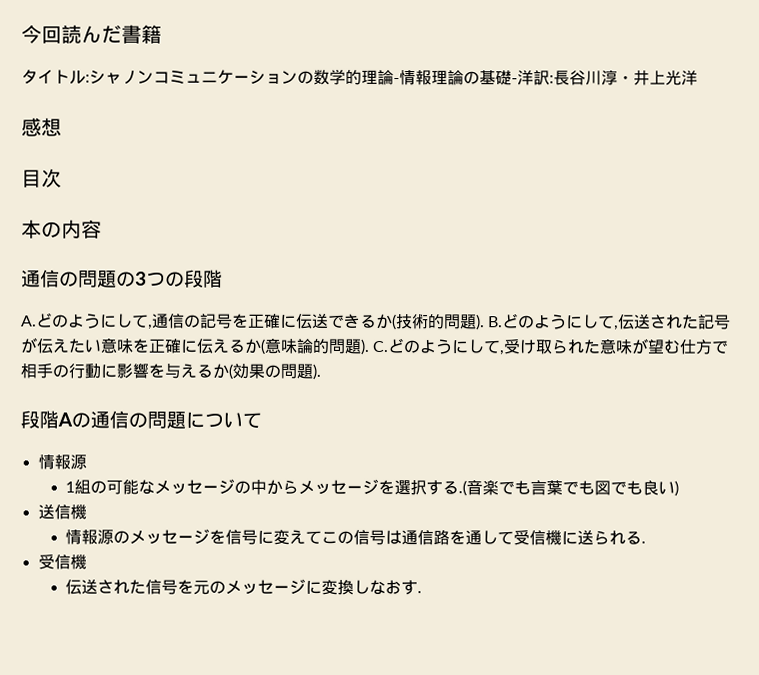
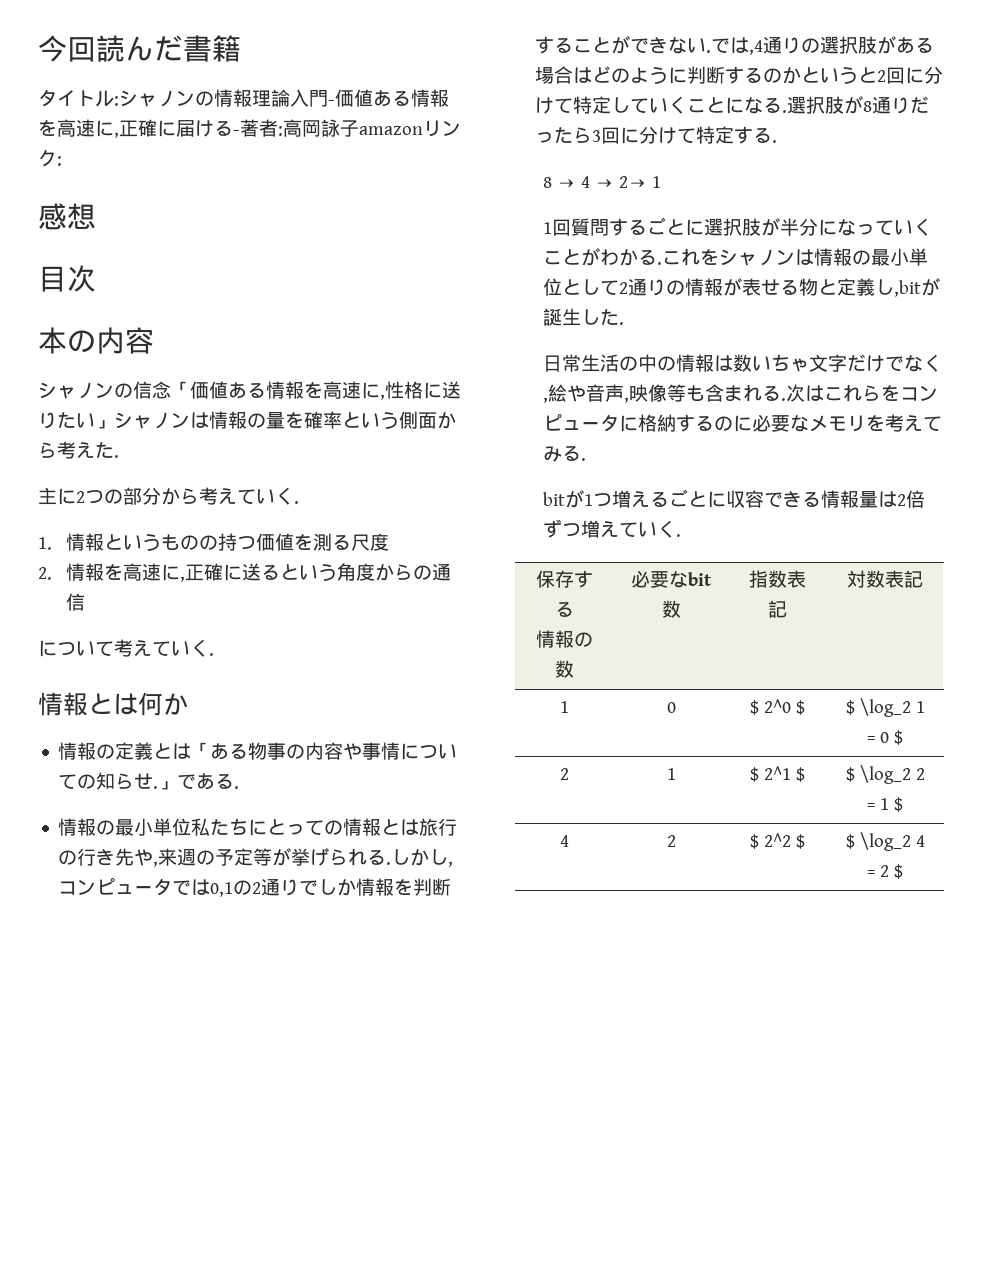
[153,68,698,86] [21,117,62,137] [21,168,62,188] [21,219,102,239] [21,269,223,288] [21,312,732,331] [20,337,729,356] [20,362,321,380] [20,410,262,429] [37,454,87,470] [65,478,680,497] [37,503,87,520] [65,528,647,546] [37,553,87,570] [65,578,423,596] コミュニケーションの数学的理論-情報理論の基礎-洋訳:長谷川淳・井上光洋 // 感想 // 目次 // 本の内容 // 通信の問題の3つの段階 // A.どのようにして,通信の記号を正確に伝送できるか(技術的問題). B.どのようにして,伝送された記号が伝えたい意味を正確に伝えるか(意味論的問題). C.どのようにして,受け取られた意味が望む仕方で相手の行動に影響を与えるか(効果の問題). // 段階Aの通信の問題について // 情報源 // 1組の可能なメッセージの中からメッセージを選択する.(音楽でも言葉でも図でも良い) // 送信機 // 情報源のメッセージを信号に変えてこの信号は通信路を通して受信機に送られる. // 受信機 // 伝送された信号を元のメッセージに変換しなおす. -> [195,89,449,107] [38,119,461,138] [38,149,62,167] [38,203,96,230] [38,265,96,292] [38,327,154,354] [38,381,461,400] [38,411,456,429] [38,441,119,459] [38,487,299,505] [38,533,390,551] [38,563,452,582] [66,593,86,611] [38,639,214,657] [38,692,188,716] [58,742,458,760] [58,772,240,790] [58,818,458,836] [58,848,454,867] [58,878,452,897] [535,36,935,55] [535,66,944,84] [535,96,930,114] [535,126,778,144] [543,176,661,188] [543,217,933,236] [543,248,929,266] [543,278,941,297] [543,308,625,326] [543,354,943,372] [543,384,939,403] [543,414,943,432] [543,445,587,462] [543,489,926,508] [543,519,682,538] [536,570,593,588] [555,601,574,617] [536,630,593,648] [555,660,574,678] [631,570,712,588] [661,600,681,618] [749,570,806,588] [768,600,787,618] [847,570,923,588] [560,701,569,713] [666,702,676,713] [750,699,805,715] [845,698,925,717] [867,730,903,745] [560,768,569,780] [666,768,676,780] [750,766,805,782] [845,765,925,784] [867,797,903,812] [560,835,569,847] [666,835,676,847] [750,833,805,849] [845,832,925,851] [867,864,903,879] の情報理論入門-価値ある情報を高速に,正確に届ける-著者:高岡詠子amazonリンク: // 感想 // 目次 // 本の内容 // シャノンの信念「価値ある情報を高速に,性格に送りたい」シャノンは情報の量を確率という側面から考えた. // 主に2つの部分から考えていく. // 1.情報というものの持つ価値を測る尺度 // 2.情報を高速に,正確に送るという角度からの通信 // について考えていく. // 情報とは何か // 情報の定義とは「ある物事の内容や事情についての知らせ.」である. // 情報の最小単位私たちにとっての情報とは旅行の行き先や,来週の予定等が挙げられる.しかし,コンピュータでは0,1の2通りでしか情報を判断することができない.では,4通りの選択肢がある場合はどのように判断するのかというと2回に分けて特定していくことになる.選択肢が8通りだったら3回に分けて特定する. // 8 → 4 → 2→ 1 // 1回質問するごとに選択肢が半分になっていくことがわかる.これをシャノンは情報の最小単位として2通りの情報が表せる物と定義し,bitが誕生した. // 日常生活の中の情報は数いちゃ文字だけでなく,絵や音声,映像等も含まれる.次はこれらをコンピュータに格納するのに必要なメモリを考えてみる. // bitが1つ増えるごとに収容できる情報量は2倍ずつ増えていく. // 保存する // 情報の数 | 必要なbit数 | 指数表記 | 対数表記 // 1 | 0 | $ 2^0 $ | $ \log_2 1 = 0 $ // 2 | 1 | $ 2^1 $ | $ \log_2 2 = 1 $ // 4 | 2 | $ 2^2 $ | $ \log_2 4 = 2 $

